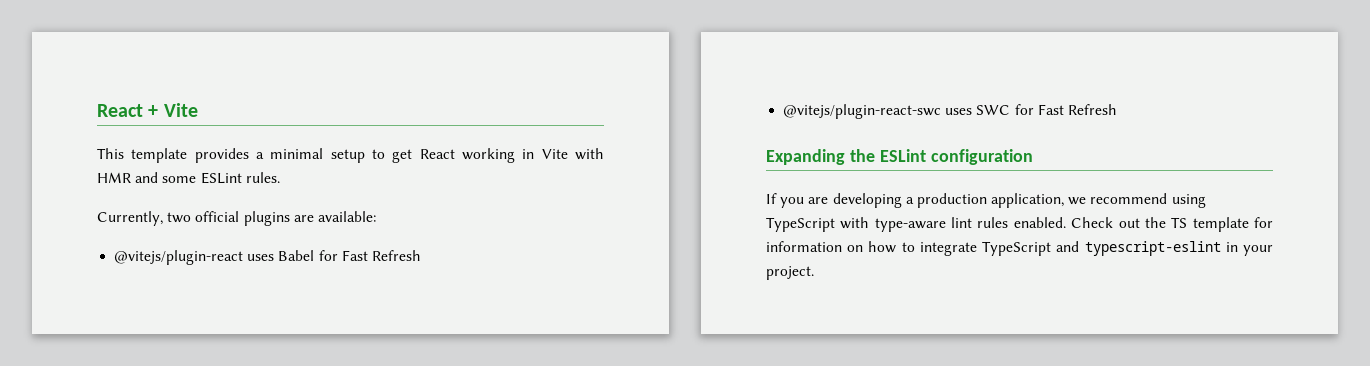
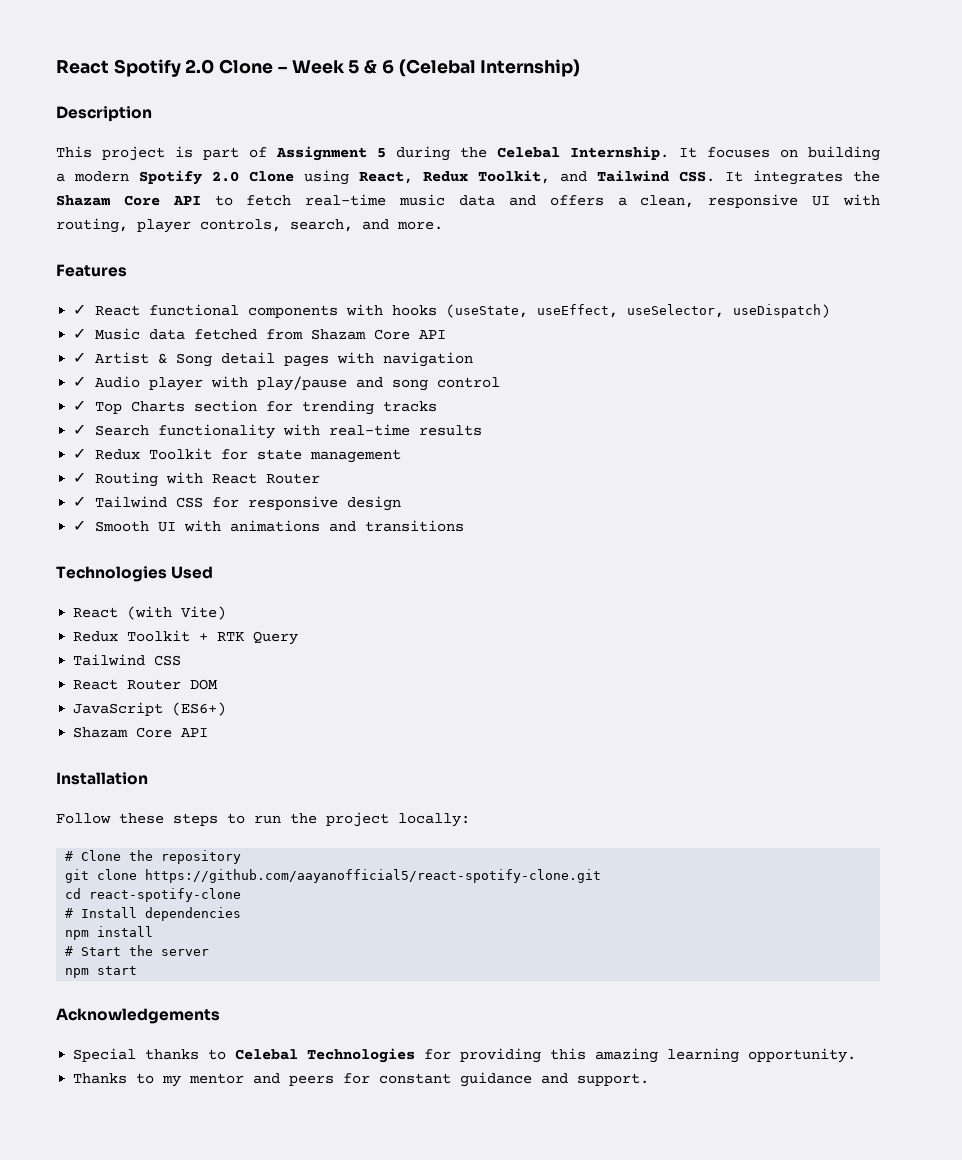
[97,103,198,117] [97,148,604,163] [97,172,280,184] [97,211,376,226] [114,250,421,265] [783,104,1117,119] [766,149,1033,165] [766,193,1206,208] [766,217,1273,232] [766,241,1273,256] [766,266,814,280] React + Vite // This template provides a minimal setup to get React working in Vite with HMR and some ESLint rules. // Currently, two official plugins are available: // @vitejs/plugin-react uses Babel for Fast Refresh // @vitejs/plugin-react-swc uses SWC for Fast Refresh // Expanding the ESLint configuration // If you are developing a production application, we recommend using TypeScript with type-aware lint rules enabled. Check out the TS template for information on how to integrate TypeScript and typescript-eslint in your project. -> [56,59,581,77] [56,106,152,122] [56,146,880,161] [56,170,880,185] [56,194,881,208] [56,218,443,233] [56,264,127,277] [73,304,831,318] [73,328,447,340] [73,352,474,367] [73,376,501,391] [73,400,438,415] [73,424,483,439] [73,448,402,463] [73,472,321,487] [73,496,402,511] [73,520,465,532] [56,566,214,582] [73,606,227,620] [73,630,299,645] [73,654,182,666] [73,679,219,690] [73,702,227,716] [73,727,209,738] [56,772,148,785] [56,812,470,827] [65,850,242,864] [65,869,602,883] [65,888,242,902] [65,907,242,921] [65,926,154,940] [65,945,210,956] [65,966,138,978] [56,1008,220,1024] [73,1048,857,1063] [73,1072,650,1087] React Spotify 2.0 Clone – Week 5 & 6 (Celebal Internship) // Description // This project is part of Assignment 5 during the Celebal Internship. It focuses on building a modern Spotify 2.0 Clone using React, Redux Toolkit, and Tailwind CSS. It integrates the Shazam Core API to fetch real-time music data and offers a clean, responsive UI with routing, player controls, search, and more. // Features // ✓ React functional components with hooks (useState, useEffect, useSelector, useDispatch) // ✓ Music data fetched from Shazam Core API // ✓ Artist & Song detail pages with navigation // ✓ Audio player with play/pause and song control // ✓ Top Charts section for trending tracks // ✓ Search functionality with real-time results // ✓ Redux Toolkit for state management // ✓ Routing with React Router // ✓ Tailwind CSS for responsive design // ✓ Smooth UI with animations and transitions // Technologies Used // React (with Vite) // Redux Toolkit + RTK Query // Tailwind CSS // React Router DOM // JavaScript (ES6+) // Shazam Core API // Installation // Follow these steps to run the project locally: // # Clone the repository // git clone https://github.com/aayanofficial5/react-spotify-clone.git // cd react-spotify-clone // # Install dependencies // npm install // # Start the server // npm start // Acknowledgements // Special thanks to Celebal Technologies for providing this amazing learning opportunity. // Thanks to my mentor and peers for constant guidance and support.

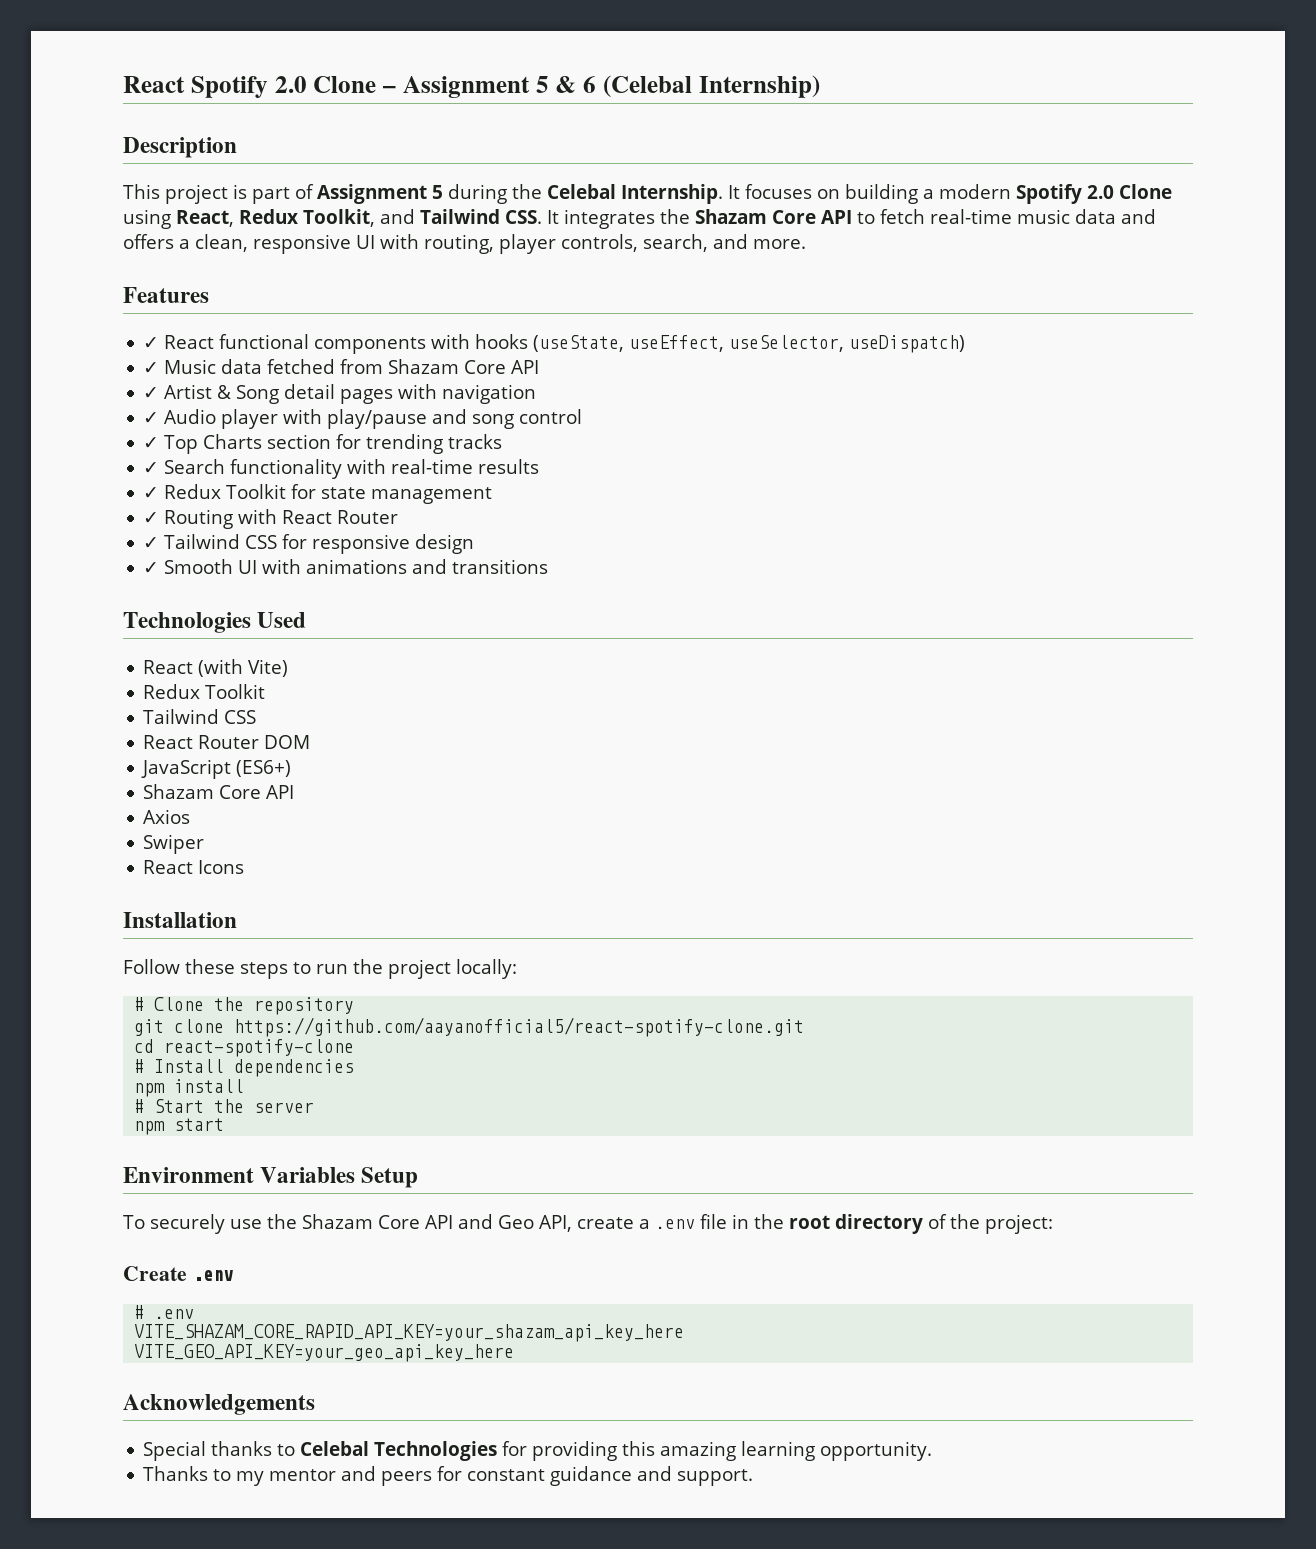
[291,60,345,74] Week -> [402,76,530,98] Assignment
[199,631,299,645] + RTK Query -> (266, 691) none
(209, 732) none -> [143,809,191,824] [143,834,205,854] [143,860,245,874] // Axios // Swiper // React Icons
(138, 970) none -> [123,1167,419,1188] [123,1214,1053,1234] [123,1266,233,1281] [134,1305,195,1319] [134,1324,685,1342] [134,1344,515,1362] // Environment Variables Setup // To securely use the Shazam Core API and Geo API, create a .env file in the root directory of the project: // Create .env // # .env // VITE_SHAZAM_CORE_RAPID_API_KEY=your_shazam_api_key_here // VITE_GEO_API_KEY=your_geo_api_key_here

